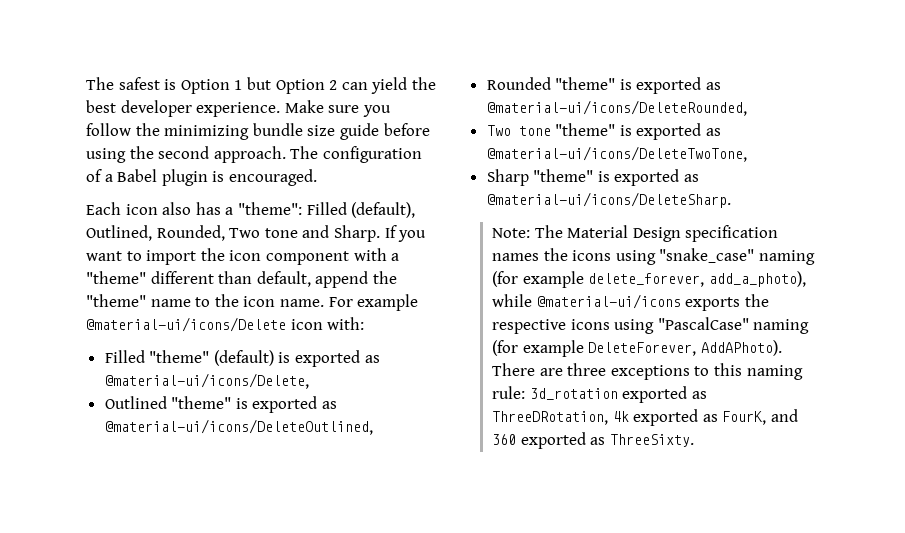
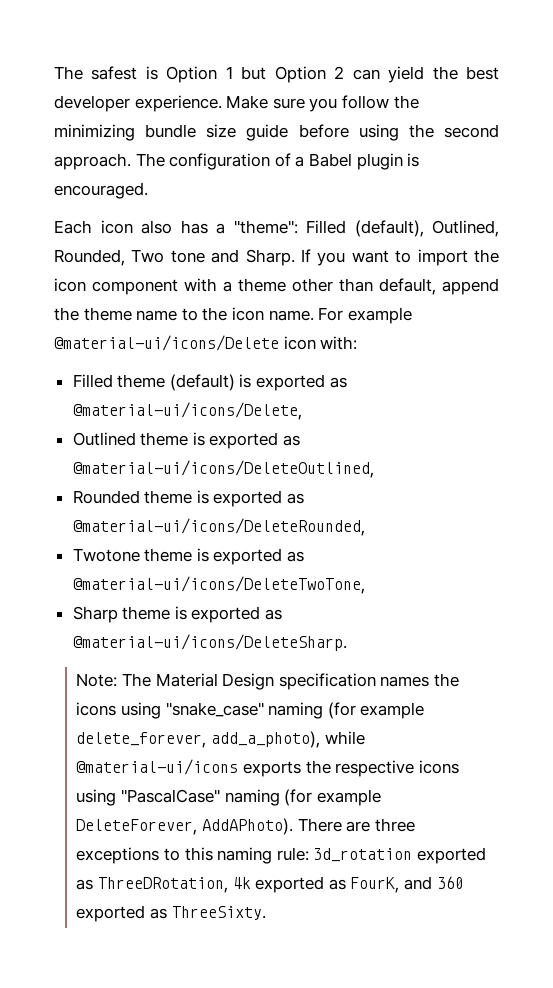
[86,271,214,284] "theme" different -> [238,278,333,292] theme other
[86,294,146,307] "theme" -> [83,307,132,321] theme
[149,350,210,363] "theme" -> [117,374,166,388] theme
[171,396,232,409] "theme" -> [140,432,189,446] theme
[555,77,616,90] "theme" -> [144,490,193,504] theme
[486,123,616,136] Two tone "theme" -> [72,548,193,562] Twotone theme
[533,169,594,182] "theme" -> [122,606,171,620] theme

